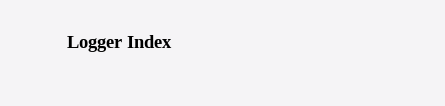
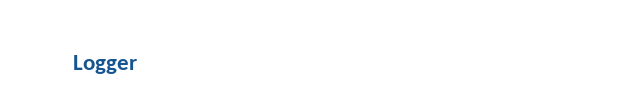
[127,35,172,48] Index -> (137, 64) none

